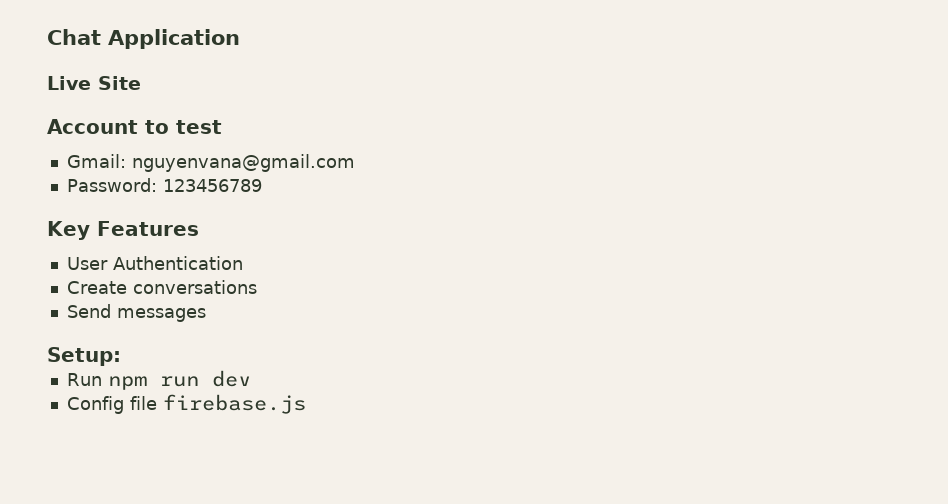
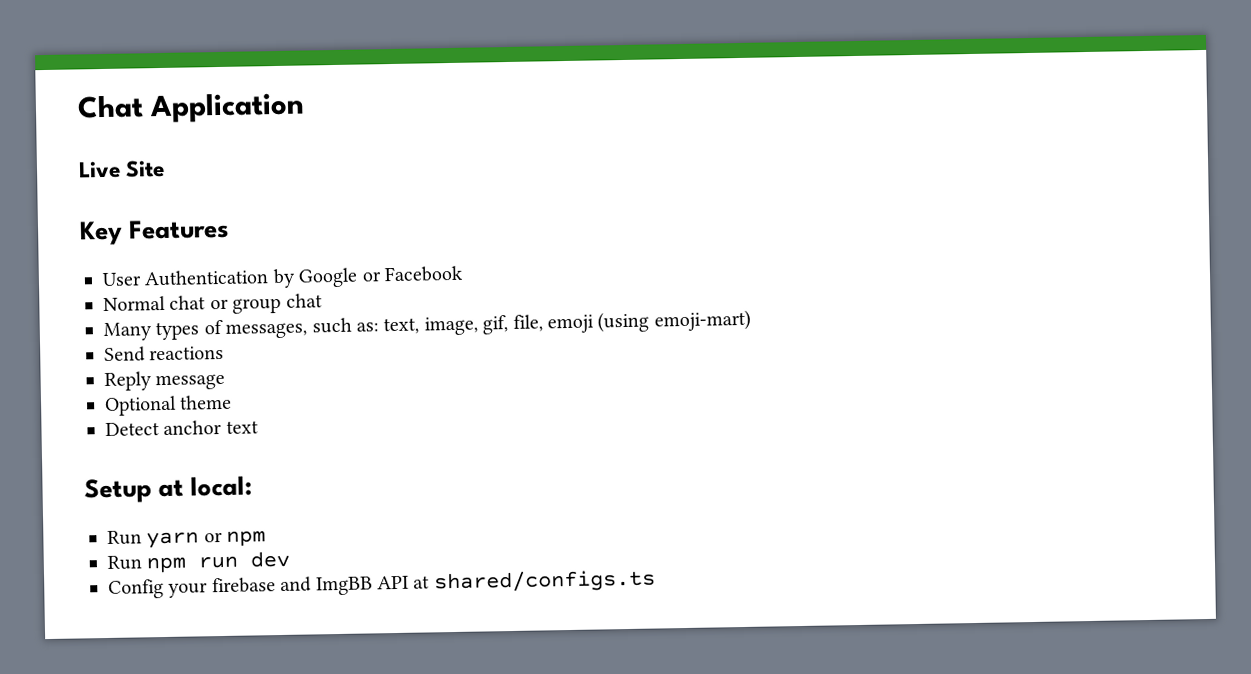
[47,119,222,134] [66,154,355,172] [66,178,262,192] [47,221,199,240] [66,256,243,270] [66,280,257,294] [66,304,206,322] [47,347,121,366] Account to test // Gmail: nguyenvana@gmail.com // Password: 123456789 // Key Features // User Authentication // Create conversations // Send messages // Setup: -> [79,218,230,246] [102,265,464,289] [103,293,323,314] [103,309,751,342] [104,345,225,363] [104,371,226,392] [104,394,233,416] [105,419,259,436] [84,475,254,504] [107,530,267,549] Key Features // User Authentication by Google or Facebook // Normal chat or group chat // Many types of messages, such as: text, image, gif, file, emoji (using emoji-mart) // Send reactions // Reply message // Optional theme // Detect anchor text // Setup at local: // Run yarn or npm
[129,394,306,414] file firebase.js -> [168,569,656,598] your firebase and ImgBB API at shared/configs.ts

